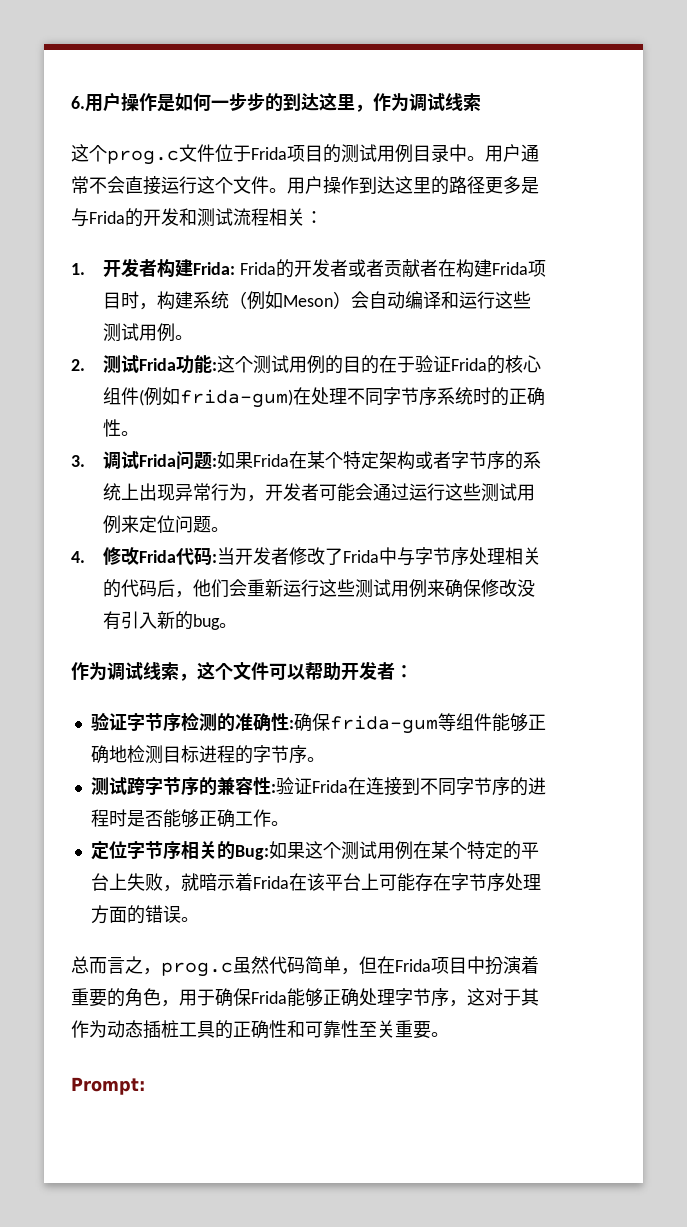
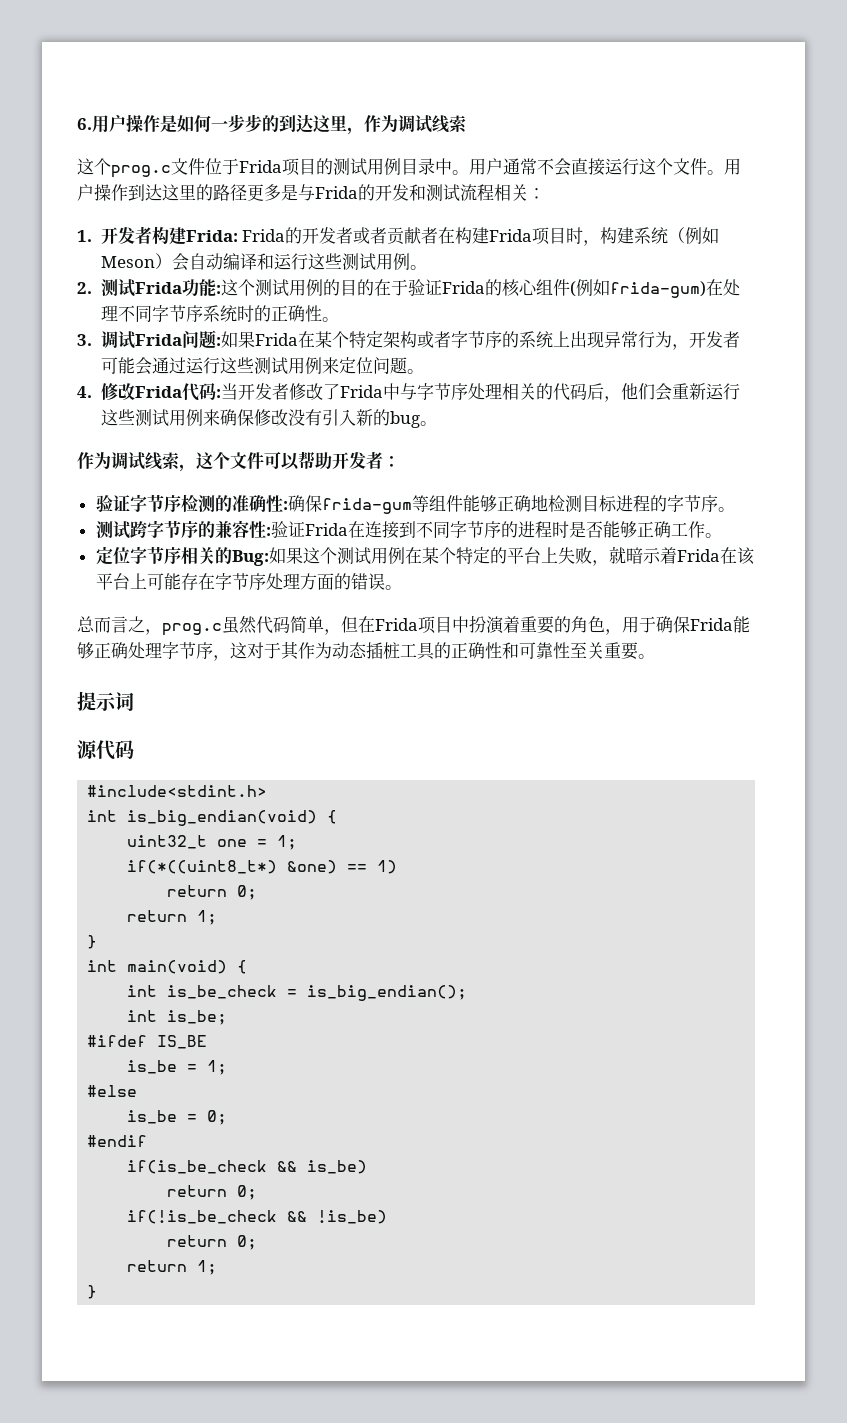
[71,1077,145,1095] Prompt: -> [77,691,134,711] [77,740,134,760] [87,785,268,797] [87,810,338,826] [127,835,298,850] [127,860,398,874] [167,885,258,900] [127,910,218,925] [87,935,98,949] [87,960,248,974] [127,985,468,1001] [127,1010,228,1025] [87,1035,208,1049] [127,1060,228,1075] [87,1085,138,1097] [127,1110,228,1125] [87,1135,148,1147] [127,1160,368,1174] [167,1185,258,1200] [127,1210,388,1224] [167,1235,258,1250] [127,1260,218,1275] [87,1285,98,1299] 提示词 // 源代码 // #include<stdint.h> // int is_big_endian(void) { // uint32_t one = 1; // if(*((uint8_t*) &one) == 1) // return 0; // return 1; // } // int main(void) { // int is_be_check = is_big_endian(); // int is_be; // #ifdef IS_BE // is_be = 1; // #else // is_be = 0; // #endif // if(is_be_check && is_be) // return 0; // if(!is_be_check && !is_be) // return 0; // return 1; // }

